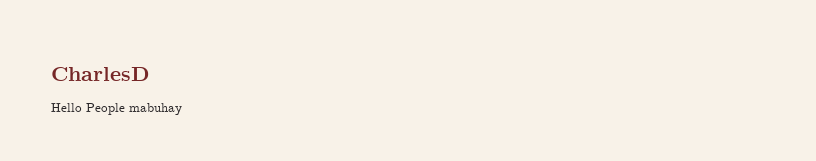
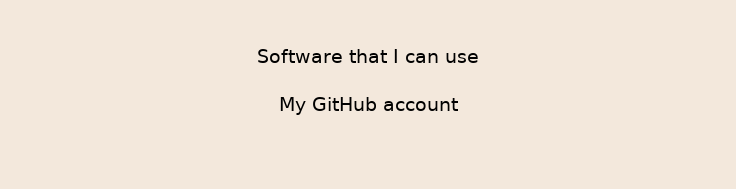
[51,67,150,81] [51,103,182,115] CharlesD // Hello People mabuhay -> [257,49,479,63] [278,97,458,115] Software that I can use // My GitHub account

